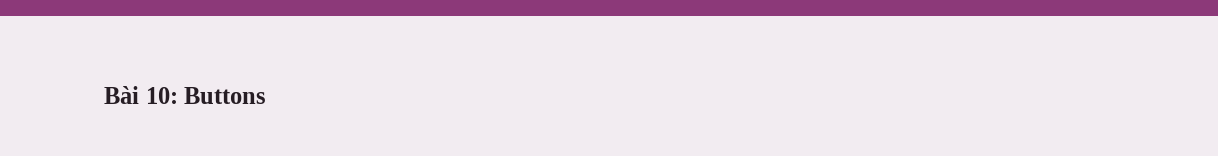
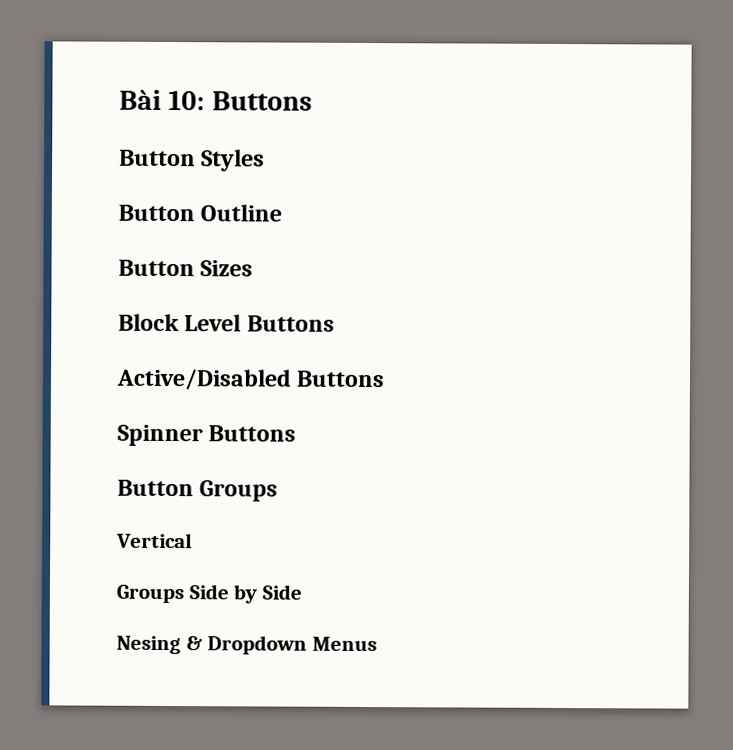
(267, 95) none -> [119,149,266,172] [118,204,283,222] [118,259,254,277] [118,313,335,332] [116,368,386,391] [117,424,297,447] [117,479,279,502] [116,532,193,549] [116,584,302,604] [116,635,377,655] // Button Styles // Button Outline // Button Sizes // Block Level Buttons // Active/Disabled Buttons // Spinner Buttons // Button Groups // Vertical // Groups Side by Side // Nesing & Dropdown Menus

